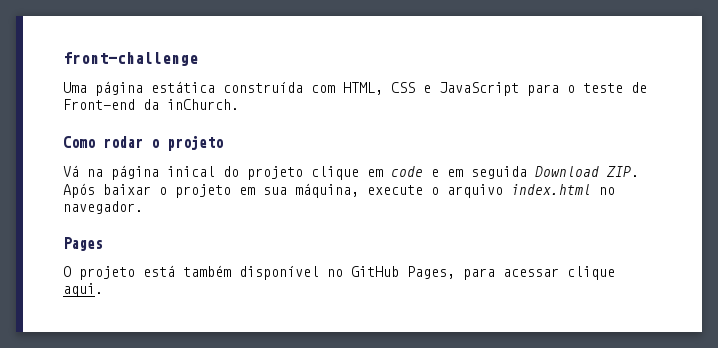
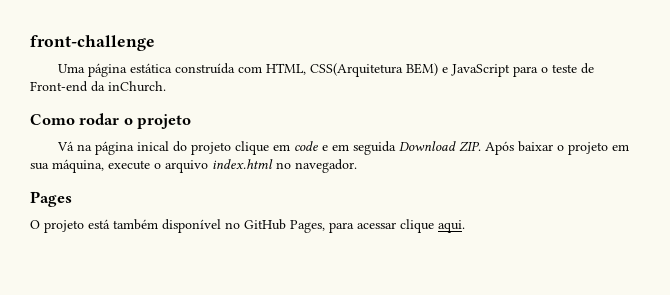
[391,82,415,93] CSS -> [310,63,439,77] CSS(Arquitetura BEM)

